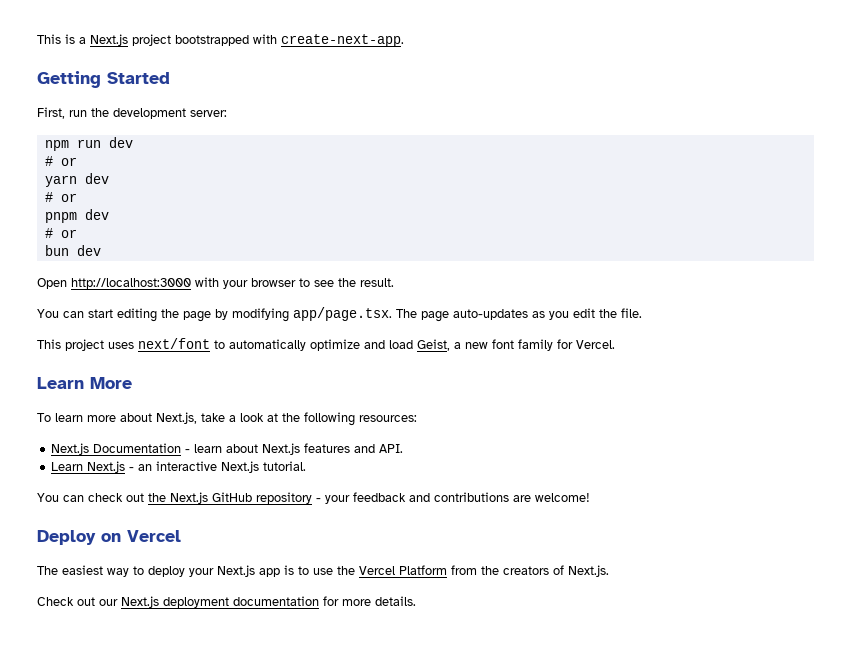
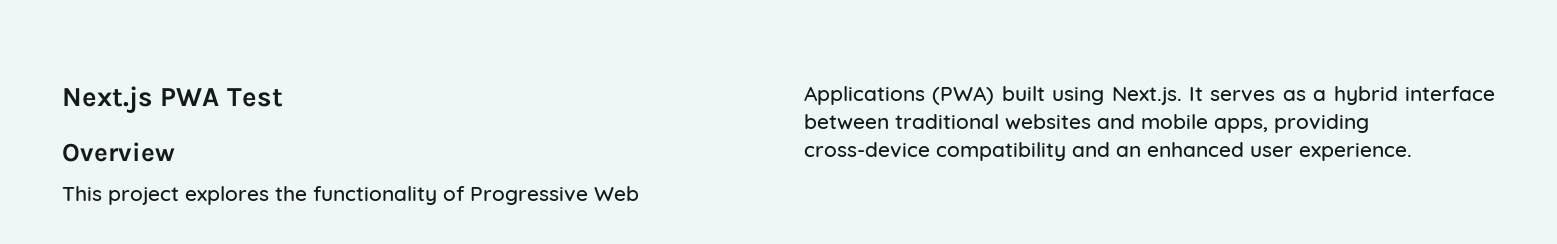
[37,34,404,47] [37,71,170,88] [37,107,227,119] [44,137,133,151] [44,156,77,166] [44,173,109,187] [44,192,77,202] [44,209,109,223] [44,228,77,238] [44,245,101,256] [37,277,394,289] [37,307,642,322] [37,338,615,351] [37,377,132,389] [37,412,417,426] [51,443,404,455] [51,461,307,473] [37,492,590,504] [37,530,181,545] [37,565,609,577] [37,596,416,608] This is a Next.js project bootstrapped with create-next-app. // Getting Started // First, run the development server: // npm run dev // # or // yarn dev // # or // pnpm dev // # or // bun dev // Open http://localhost:3000 with your browser to see the result. // You can start editing the page by modifying app/page.tsx. The page auto-updates as you edit the file. // This project uses next/font to automatically optimize and load Geist, a new font family for Vercel. // Learn More // To learn more about Next.js, take a look at the following resources: // Next.js Documentation - learn about Next.js features and API. // Learn Next.js - an interactive Next.js tutorial. // You can check out the Next.js GitHub repository - your feedback and contributions are welcome! // Deploy on Vercel // The easiest way to deploy your Next.js app is to use the Vercel Platform from the creators of Next.js. // Check out our Next.js deployment documentation for more details. -> [62,86,283,113] [62,142,175,162] [62,186,639,205] [804,86,1495,105] [804,114,1369,133] [804,142,1412,161] Next.js PWA Test // Overview // This project explores the functionality of Progressive Web Applications (PWA) built using Next.js. It serves as a hybrid interface between traditional websites and mobile apps, providing cross-device compatibility and an enhanced user experience.

